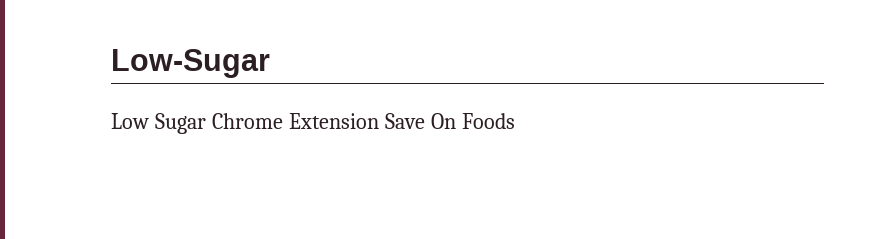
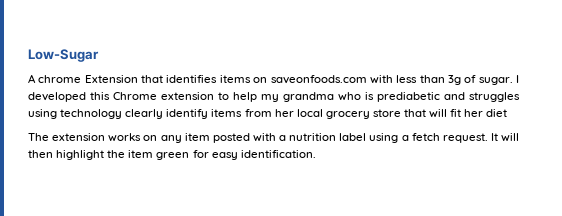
[111,113,515,134] Low Sugar Chrome Extension Save On Foods -> [28,74,519,85] [28,92,520,102] [28,109,508,119] [28,133,519,143] [28,150,316,160] A chrome Extension that identifies items on saveonfoods.com with less than 3g of sugar. I developed this Chrome extension to help my grandma who is prediabetic and struggles using technology clearly identify items from her local grocery store that will fit her diet // The extension works on any item posted with a nutrition label using a fetch request. It will then highlight the item green for easy identification.

